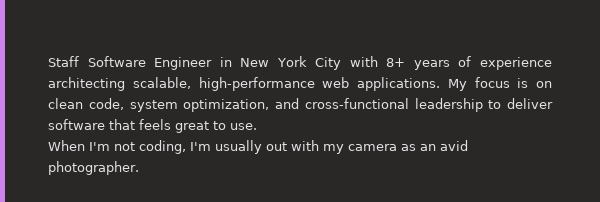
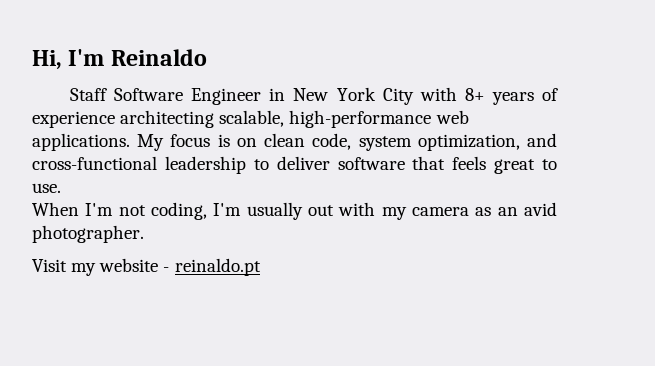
(48, 61) none -> [32,49,207,70] Hi, I'm Reinaldo //
(139, 168) none -> [32,258,261,276] // Visit my website - reinaldo.pt

